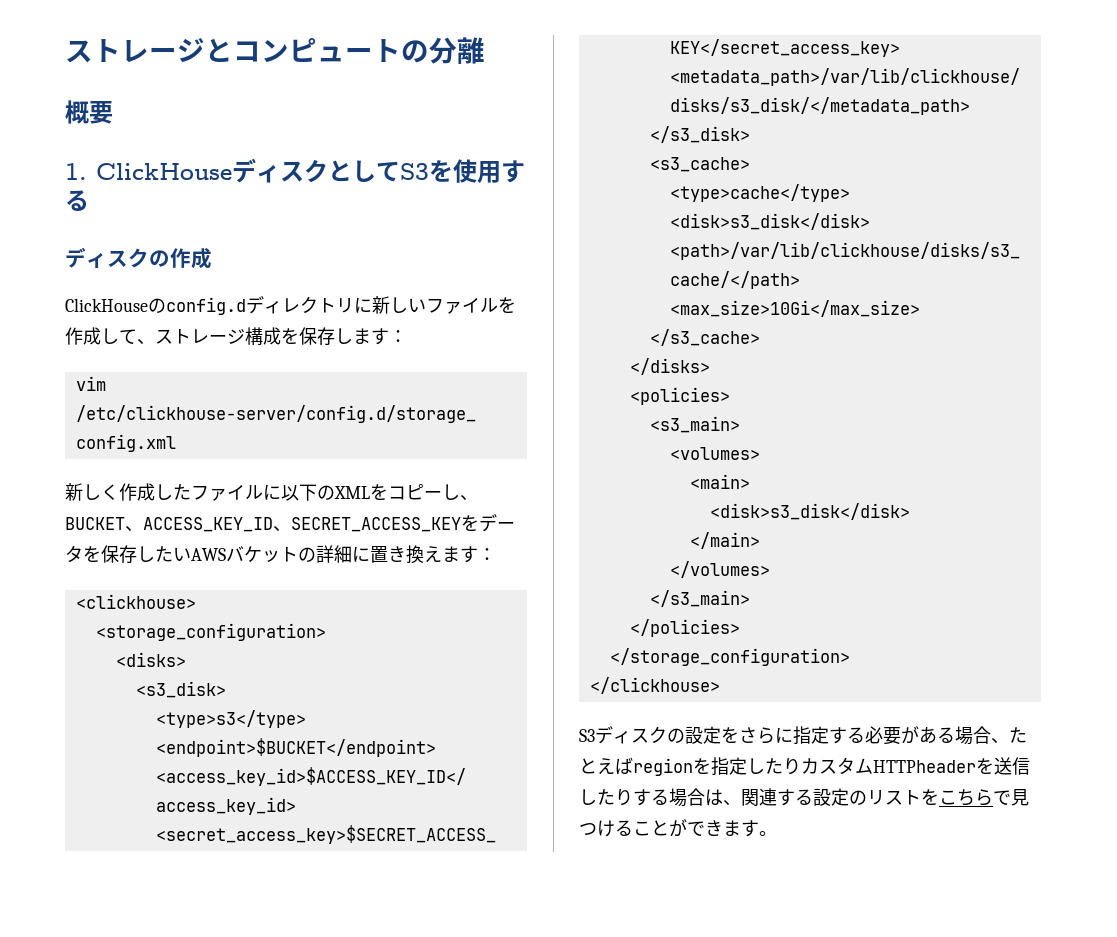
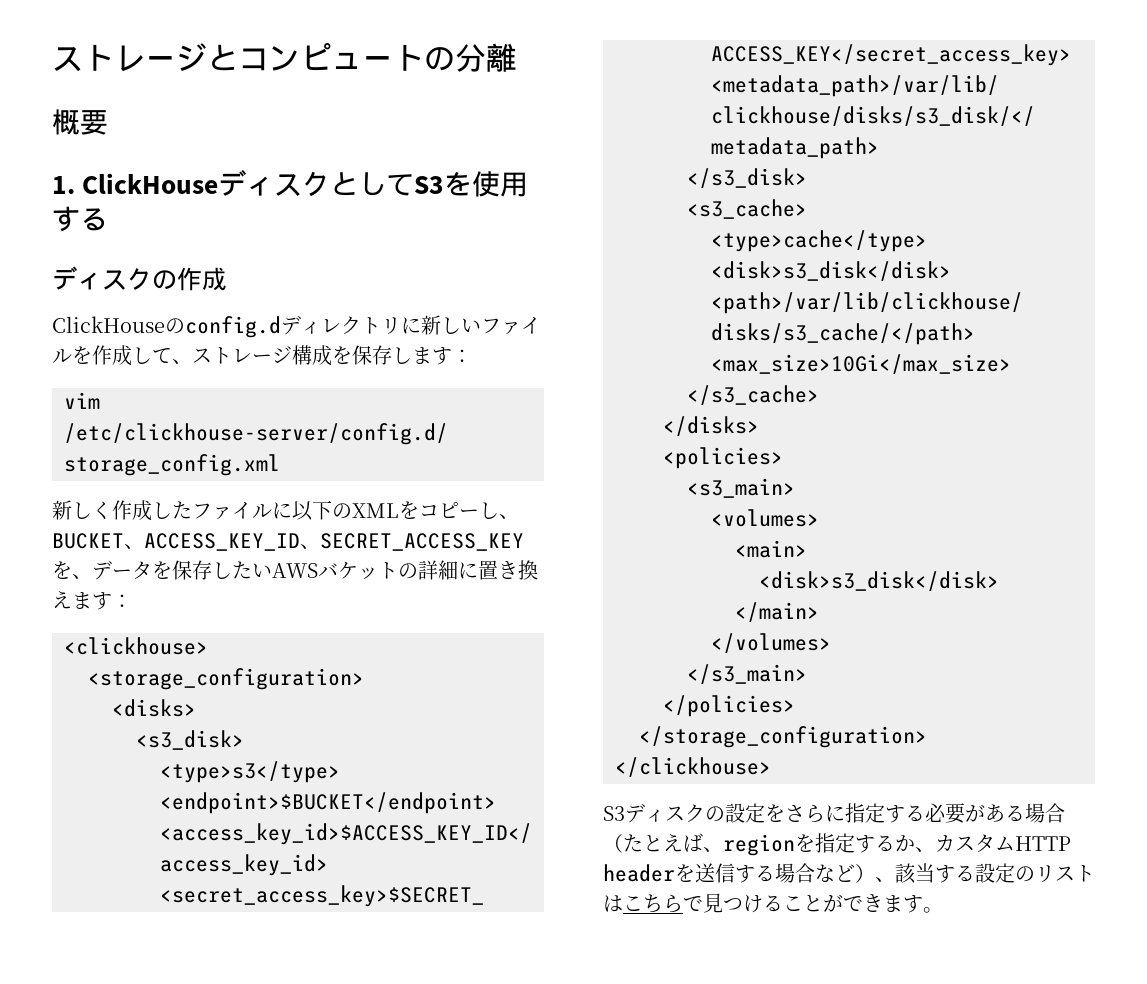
(479, 523) none -> [72,574,92,579] 、
[991,738,1009,744] 、 -> [603,834,623,853] （
(633, 766) none -> [703,847,723,852] 、
[747,757,1030,775] [579,788,777,807] したりカスタムHTTPheaderを送信したりする場合は、関連 -> [855,834,1071,853] [603,863,935,884] するか、カスタムHTTP headerを送信する場合など）、該当
[921,789,939,805] を -> [603,895,623,912] は

